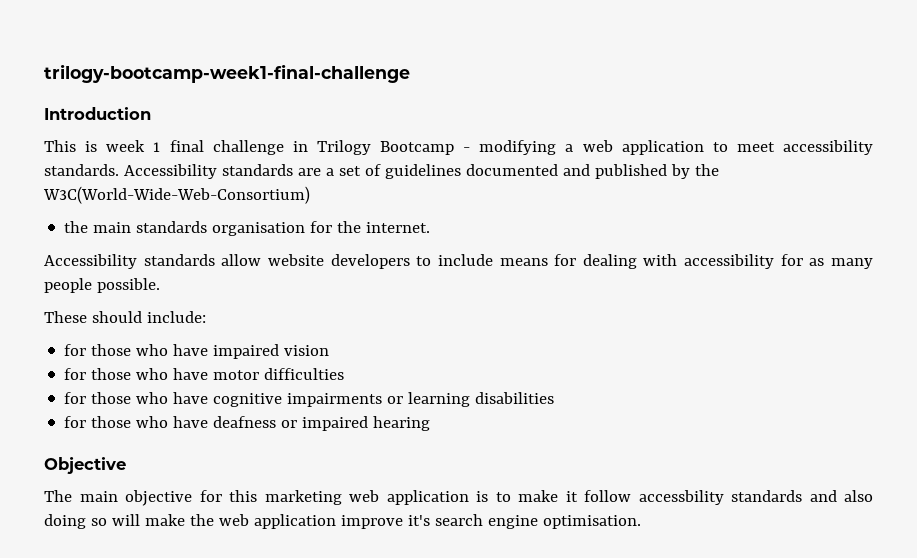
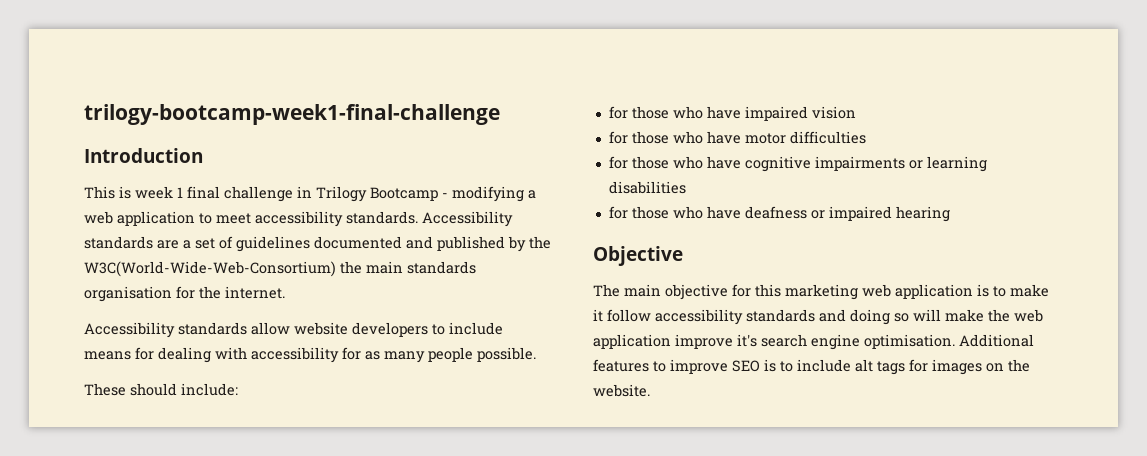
(310, 195) // -> (336, 269) none
[638,490,724,505] accessbility -> [655,309,743,325] accessibility
[844,490,873,502] also -> (846, 315) none
(641, 522) none -> [959,334,1034,347] [593,359,1030,375] [593,384,650,397] Additional features to improve SEO is to include alt tags for images on the website.

